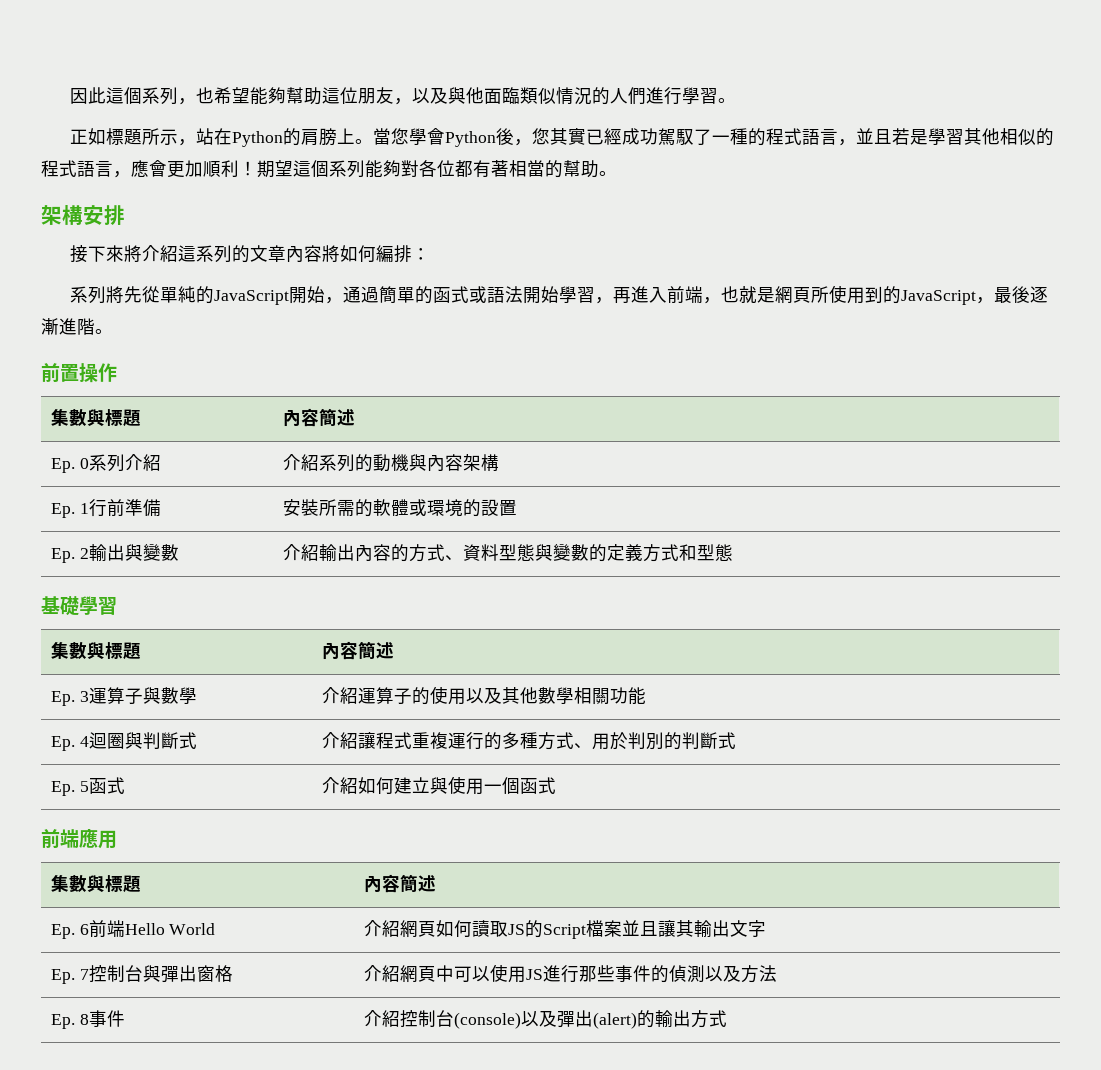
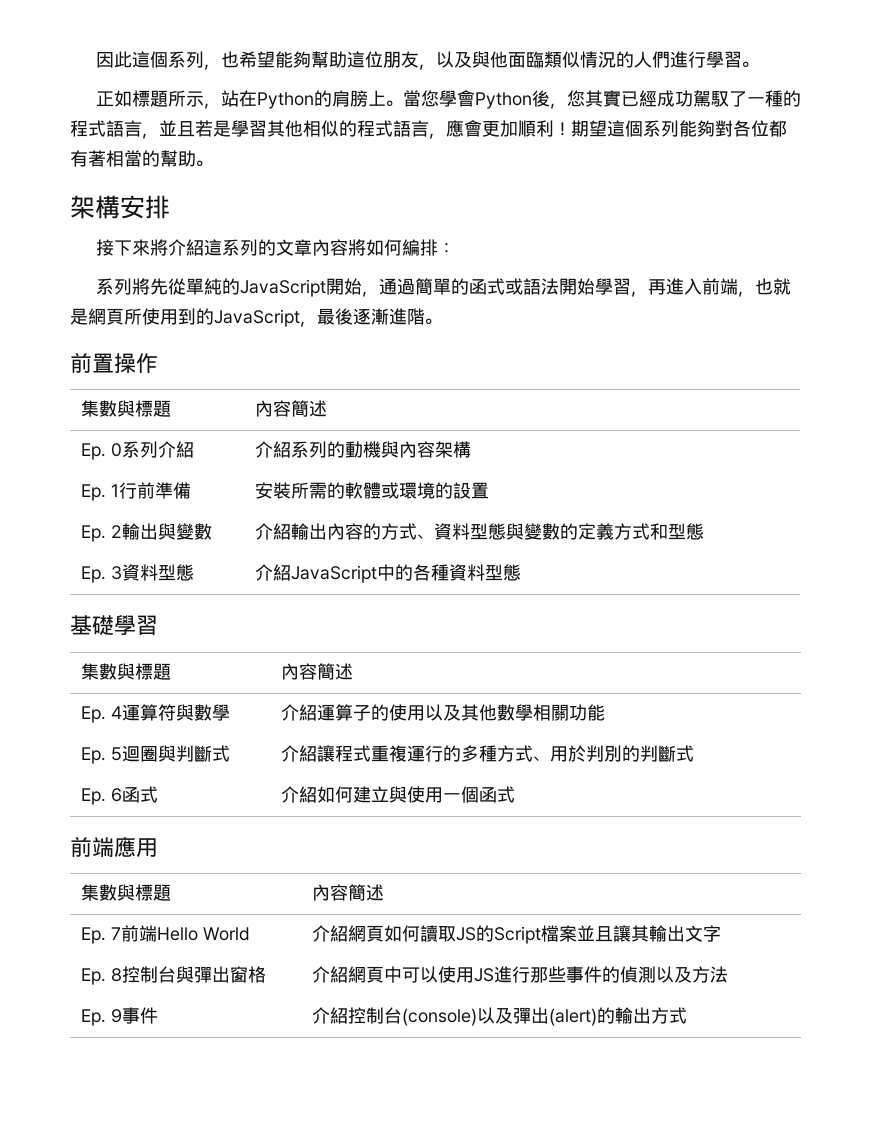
(733, 552) none -> [81,564,195,583] [255,564,522,583] // Ep. 3資料型態 | 介紹JavaScript中的各種資料型態
[79,687,143,705] 3運算子 -> [111,704,177,721] 4運算符
[79,736,89,747] 4 -> [111,747,123,761] 5
[79,781,89,792] 5 -> [111,788,123,802] 6
[79,924,89,935] 6 -> [111,927,122,940] 7
[79,969,89,980] 7 -> [111,968,123,982] 8
[79,1014,89,1025] 8 -> [111,1009,123,1023] 9

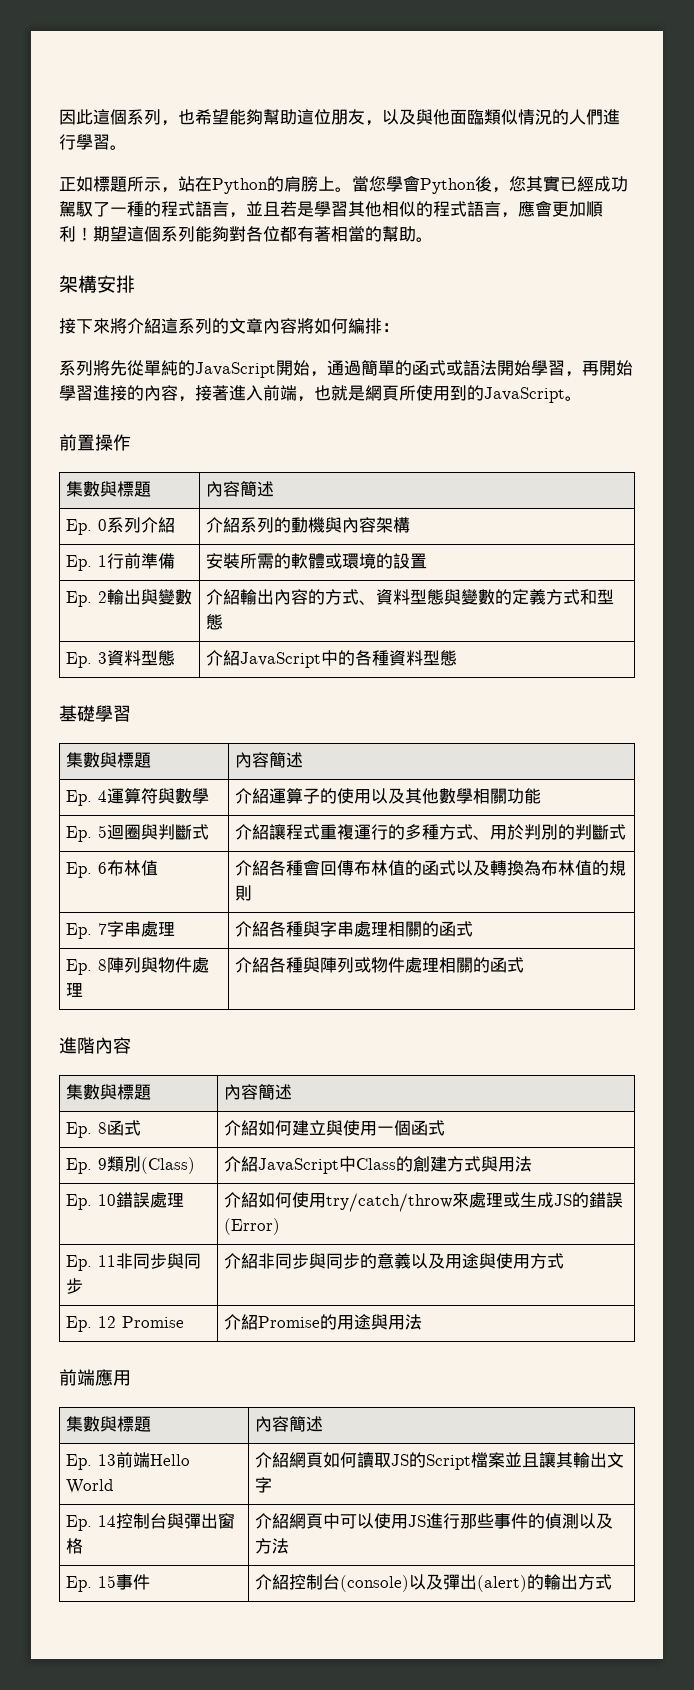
(666, 287) none -> [599,360,633,376] [59,385,229,402] 開始學習進接的內容，接著
[300,308,425,327] ，最後逐漸進階 -> (565, 395) none
(123, 795) none -> [106,860,158,876] [234,859,626,876] [234,885,252,901] [65,921,175,939] [234,921,473,937] [65,957,209,975] [65,982,83,997] [234,957,524,973] [59,1037,131,1054] [65,1084,151,1100] [223,1084,292,1100] [65,1122,107,1138] 布林值 | 介紹各種會回傳布林值的函式以及轉換為布林值的規則 // Ep. 7字串處理 | 介紹各種與字串處理相關的函式 // Ep. 8陣列與物件處理 | 介紹各種與陣列或物件處理相關的函式 // 進階內容 // 集數與標題 | 內容簡述 // Ep. 8
(516, 794) none -> [65,1156,195,1174] [223,1156,532,1174] [65,1192,184,1210] [223,1192,623,1212] [223,1218,280,1235] [65,1253,201,1271] [65,1278,83,1294] [223,1253,564,1269] [65,1316,184,1332] [223,1314,422,1330] // Ep. 9類別(Class) | 介紹JavaScript中Class的創建方式與用法 // Ep. 10錯誤處理 | 介紹如何使用try/catch/throw來處理或生成JS的錯誤(Error) // Ep. 11非同步與同步 | 介紹非同步與同步的意義以及用途與使用方式 // Ep. 12 Promise | 介紹Promise的用途與用法
[111,927,122,940] 7 -> [97,1454,116,1466] 13
[111,968,123,982] 8 -> [97,1515,116,1527] 14
[111,1009,123,1023] 9 -> [97,1575,116,1588] 15

